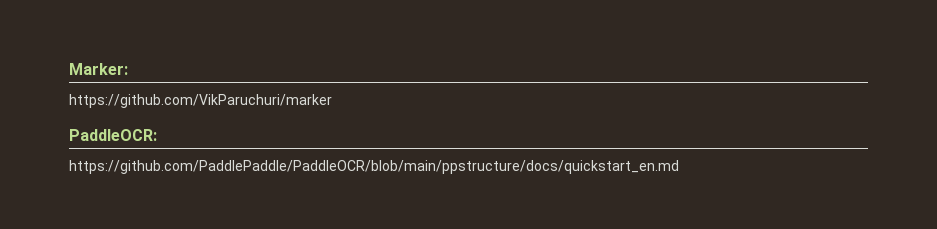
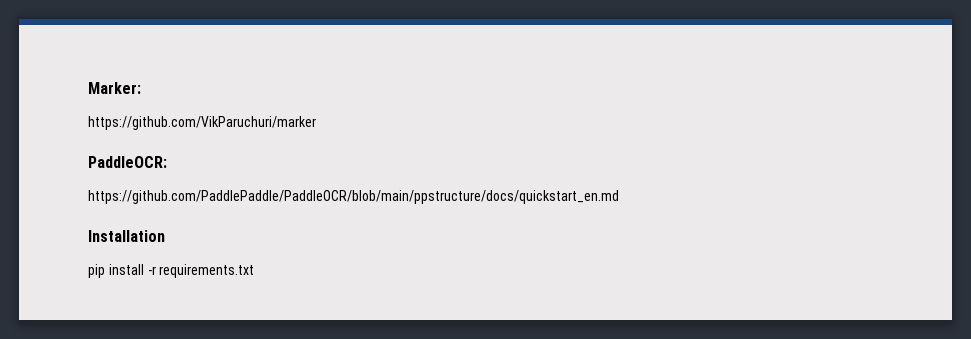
(679, 167) none -> [88,230,165,242] [88,264,255,278] // Installation // pip install -r requirements.txt

